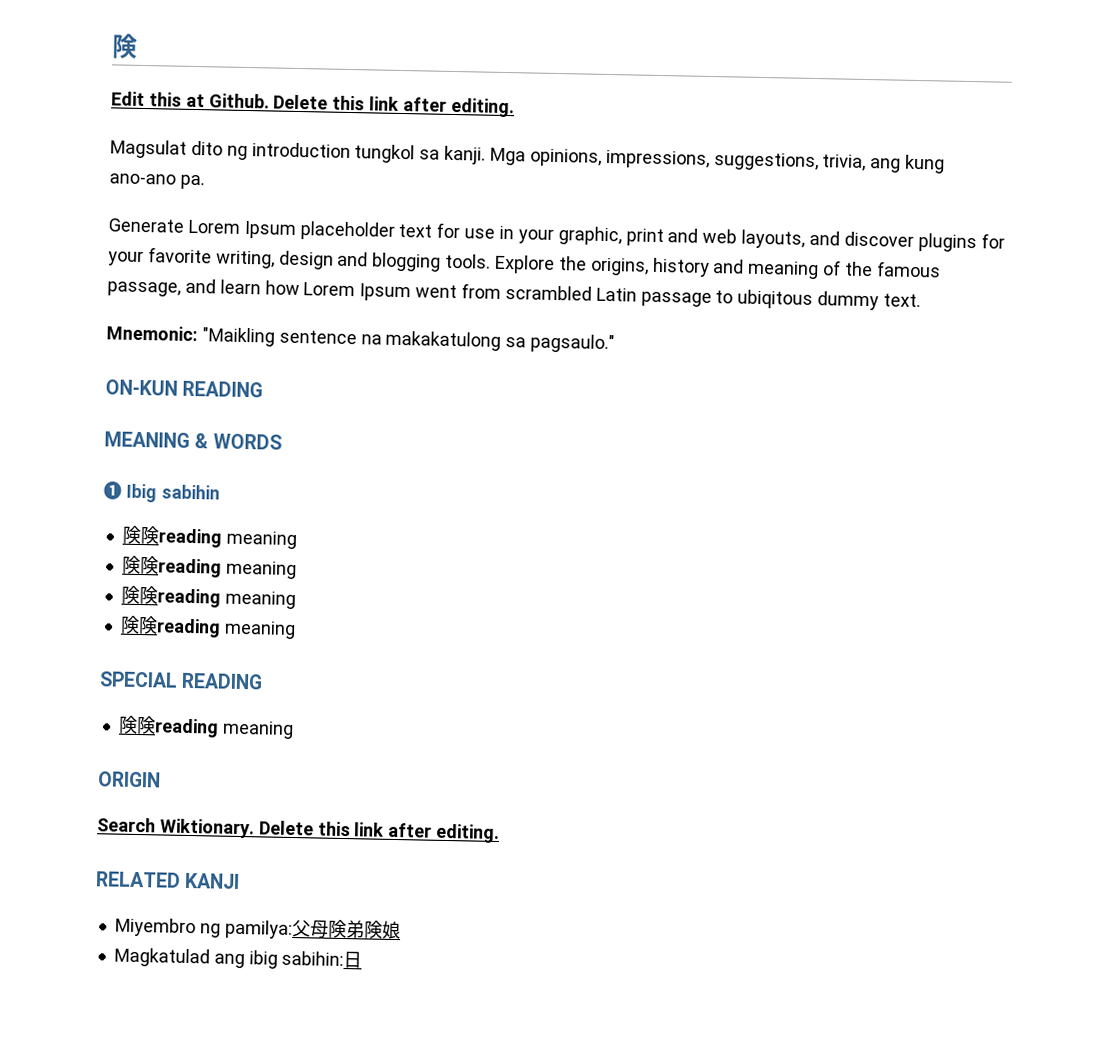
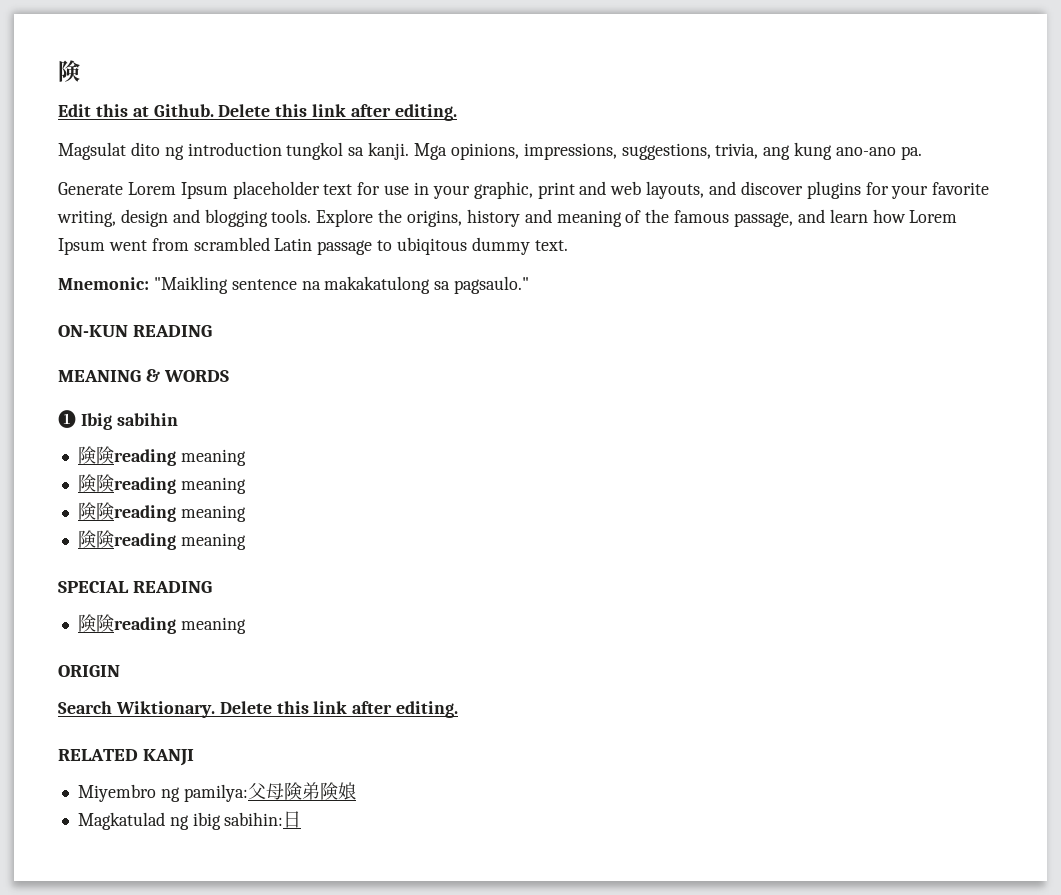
[213,953,245,969] ang -> [169,815,189,830] ng

